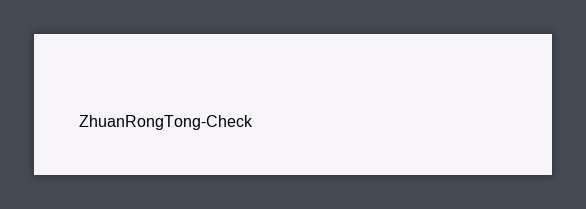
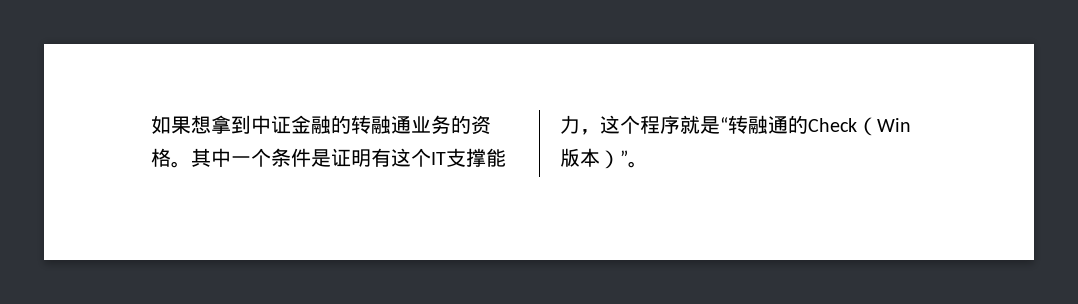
[79,115,253,130] ZhuanRongTong-Check -> [151,115,491,135] [151,148,506,168] [560,115,911,136] [560,148,648,169] 如果想拿到中证金融的转融通业务的资格。其中一个条件是证明有这个IT支撑能力，这个程序就是“转融通的Check（Win版本）”。

